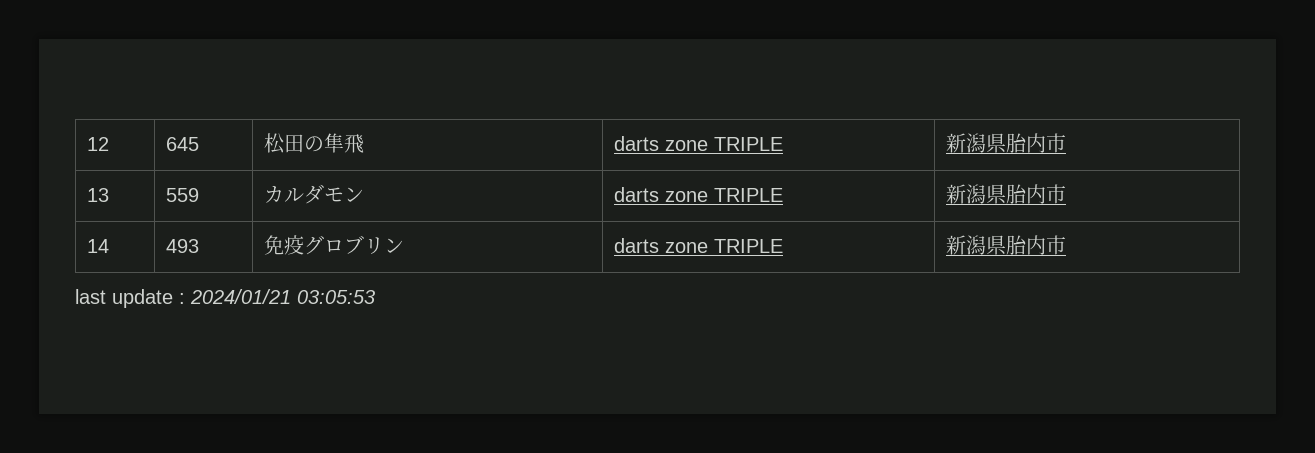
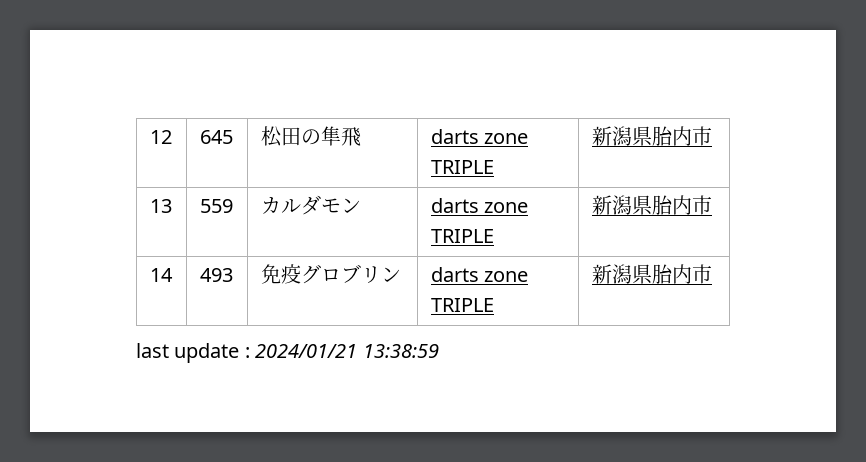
[297,290,375,304] 03:05:53 -> [362,344,439,358] 13:38:59

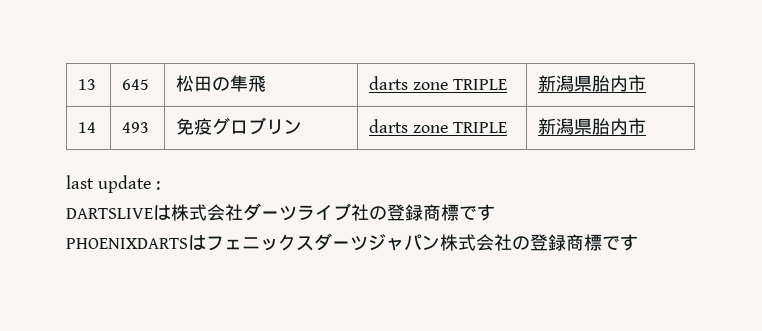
[149,130,172,144] 12 -> [78,79,97,90] 13
[149,199,172,213] [199,199,233,213] [260,195,361,215] [430,198,529,213] [430,229,494,243] [591,195,712,215] // 13 | 559 | カルダモン | darts zone TRIPLE | 新潟県胎内市 -> (647, 83) none
[255,344,439,358] 2024/01/21 13:38:59 -> [66,203,495,221] [66,233,638,251] // DARTSLIVEは株式会社ダーツライブ社の登録商標です // PHOENIXDARTSはフェニックスダーツジャパン株式会社の登録商標です

